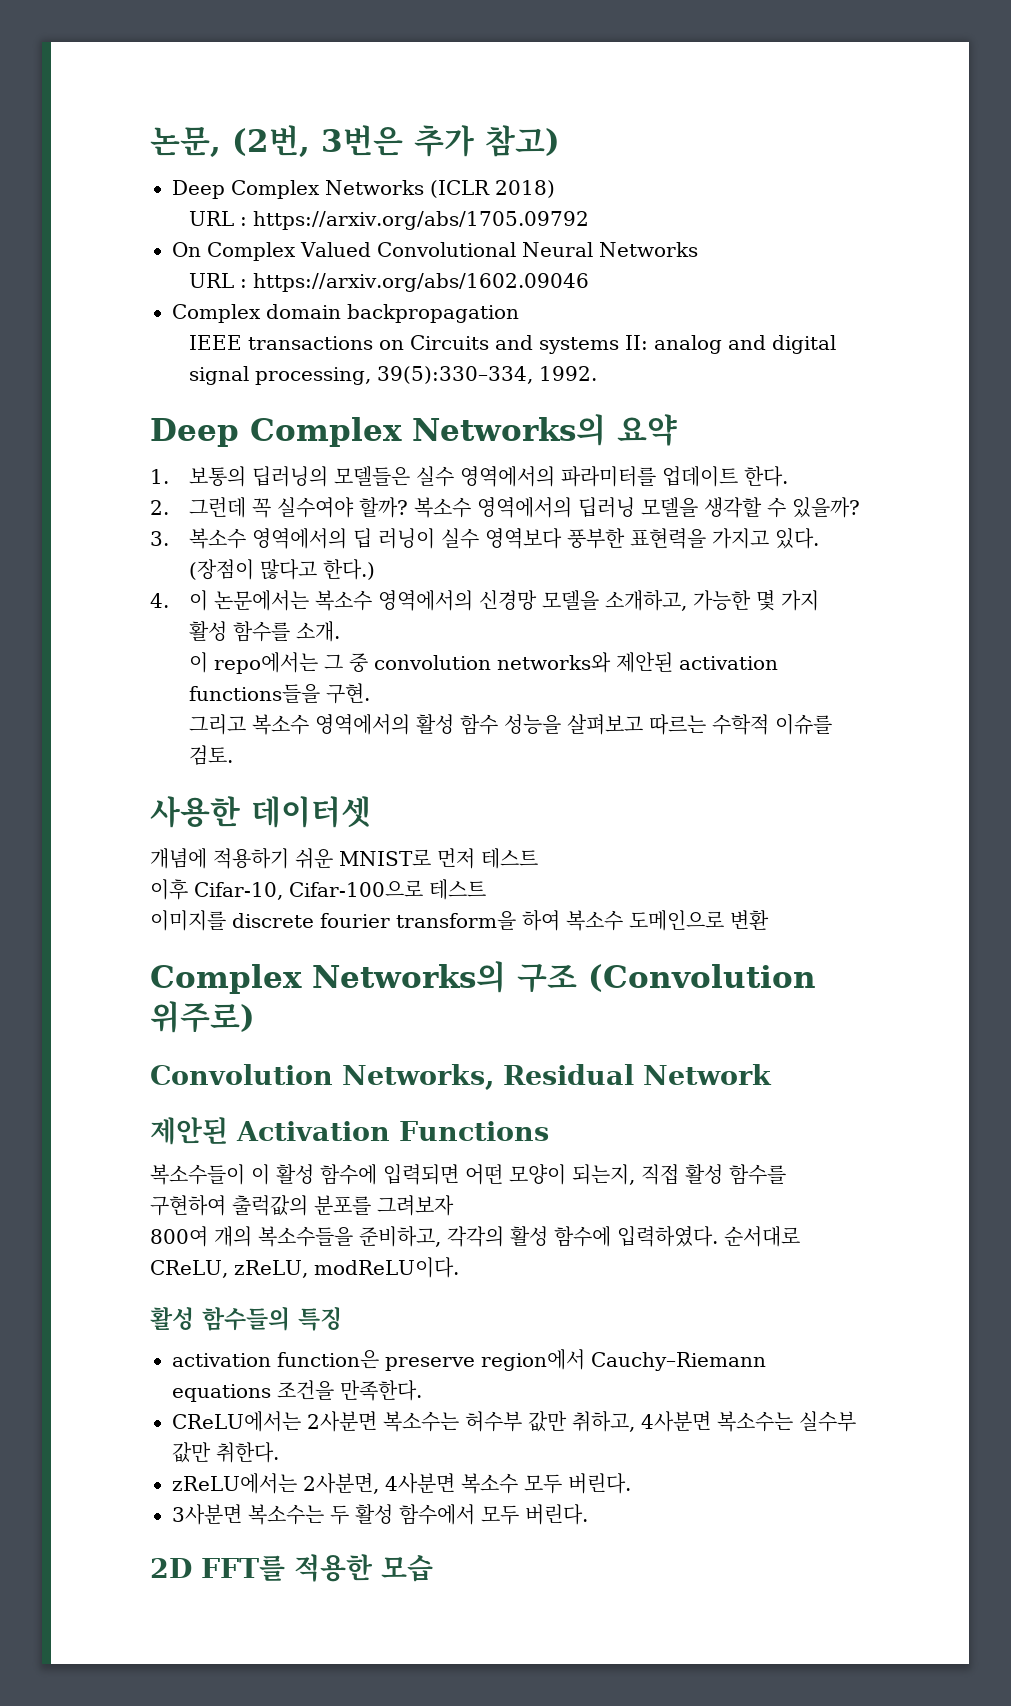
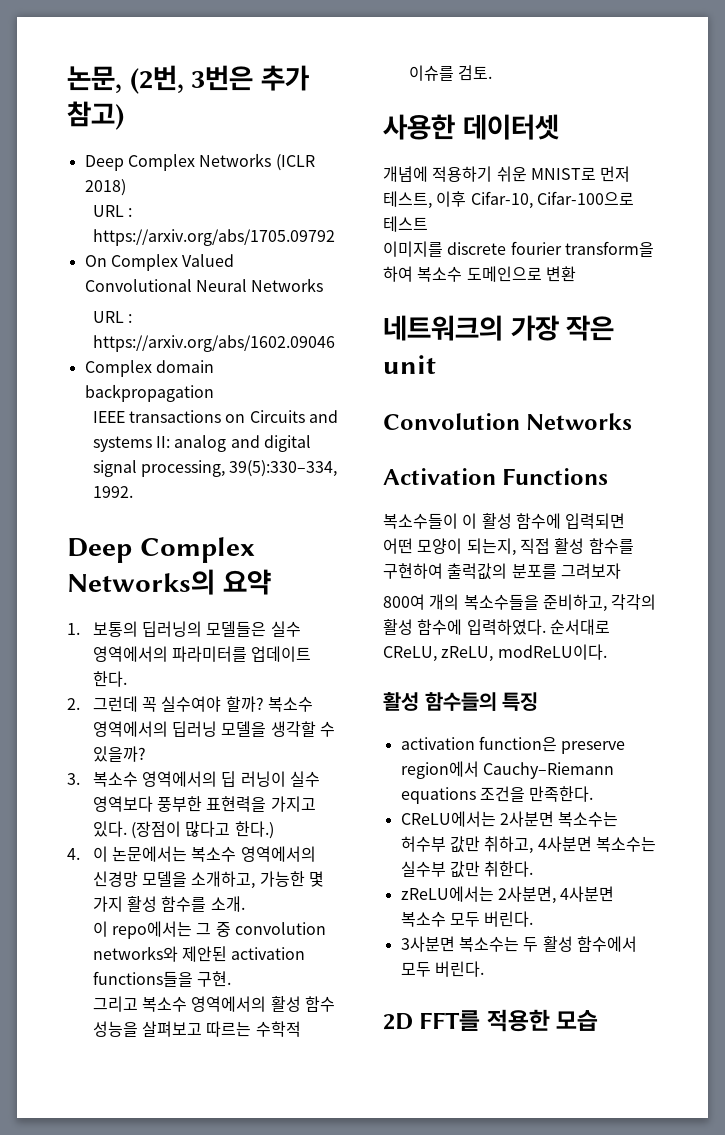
[481,848,538,869] 테스트 // -> [383,191,432,209] 테스트,
[150,961,816,994] [150,1001,255,1033] [150,1064,772,1090] [150,1117,228,1145] Complex Networks의 구조 (Convolution 위주로) // Convolution Networks, Residual Network // 제안된 -> [383,315,615,341] [383,355,436,374] [383,413,633,430] 네트워크의 가장 작은 unit // Convolution Networks //

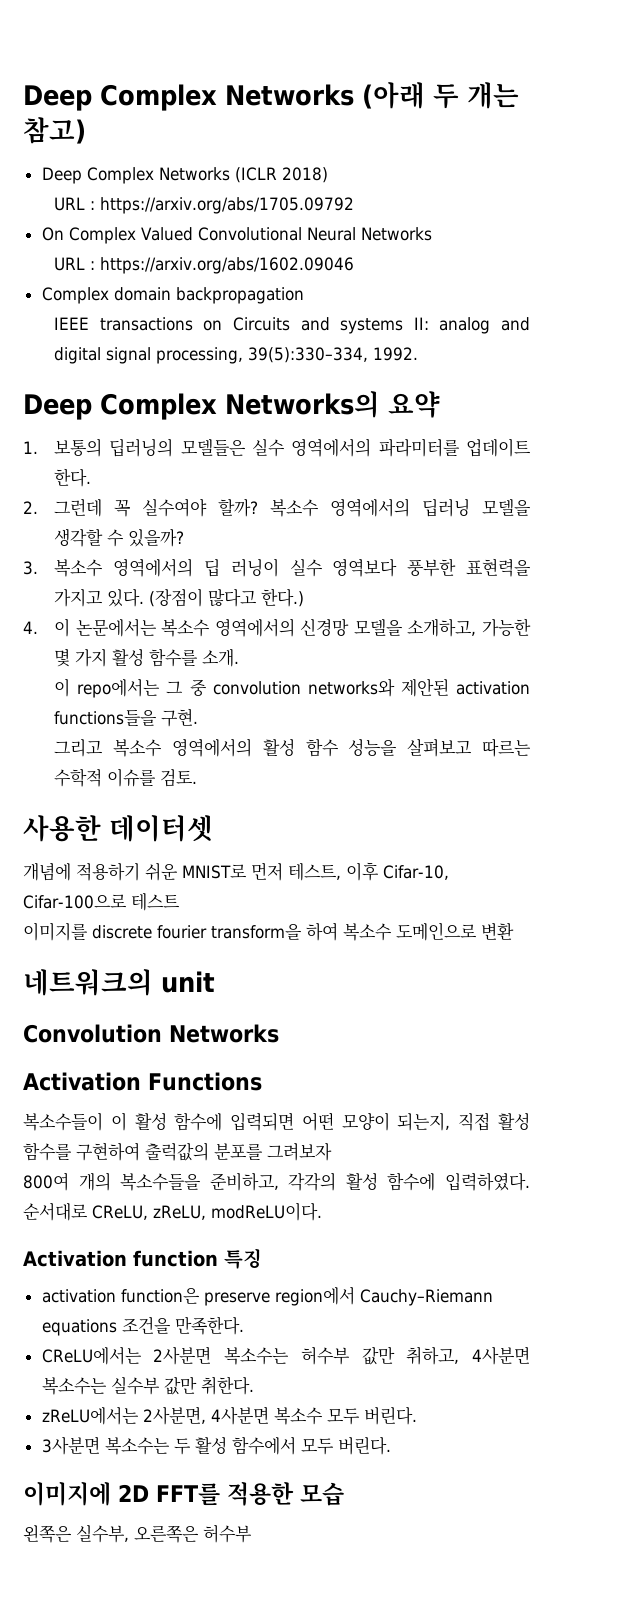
[67,65,309,94] 논문, (2번, 3번은 추가 -> [23,82,519,111] Deep Complex Networks (아래 두 개는
[510,315,615,341] 가장 작은 -> (153, 982) none
[383,692,497,711] 활성 함수들의 -> [23,1250,218,1267] Activation function
(484, 969) none -> [23,1482,111,1506] 이미지에
(599, 1020) none -> [23,1524,252,1543] // 왼쪽은 실수부, 오른쪽은 허수부

